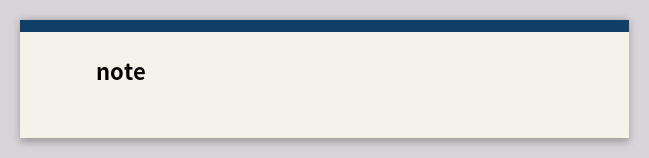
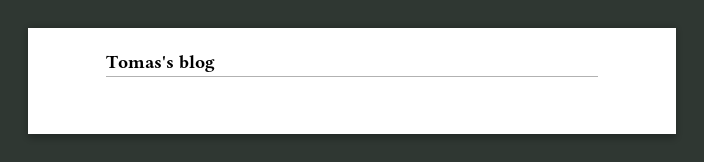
[96,63,146,80] note -> [106,55,215,72] Tomas's blog

